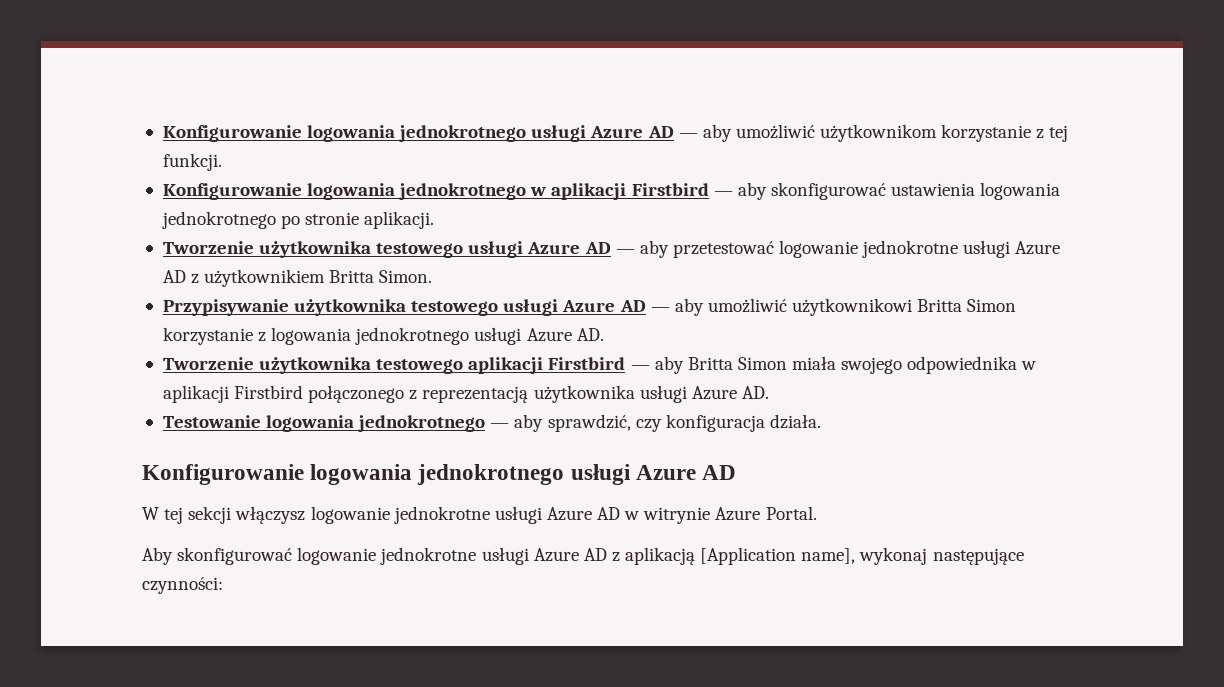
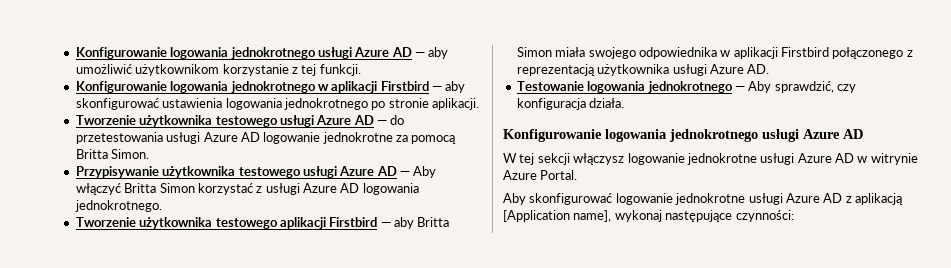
[639,240,1061,258] [162,269,326,287] aby przetestować logowanie jednokrotne usługi Azure AD z użytkownikiem -> [390,115,405,125] [75,132,457,144] do przetestowania usługi Azure AD logowanie jednokrotne za pomocą
[674,298,1017,316] [162,327,604,345] aby umożliwić użytkownikowi Britta Simon korzystanie z logowania jednokrotnego usługi Azure AD. -> [413,166,437,178] [75,183,419,195] [74,200,162,212] Aby włączyć Britta Simon korzystać z usługi Azure AD logowania jednokrotnego.
[514,414,544,432] aby -> [748,81,772,93] Aby

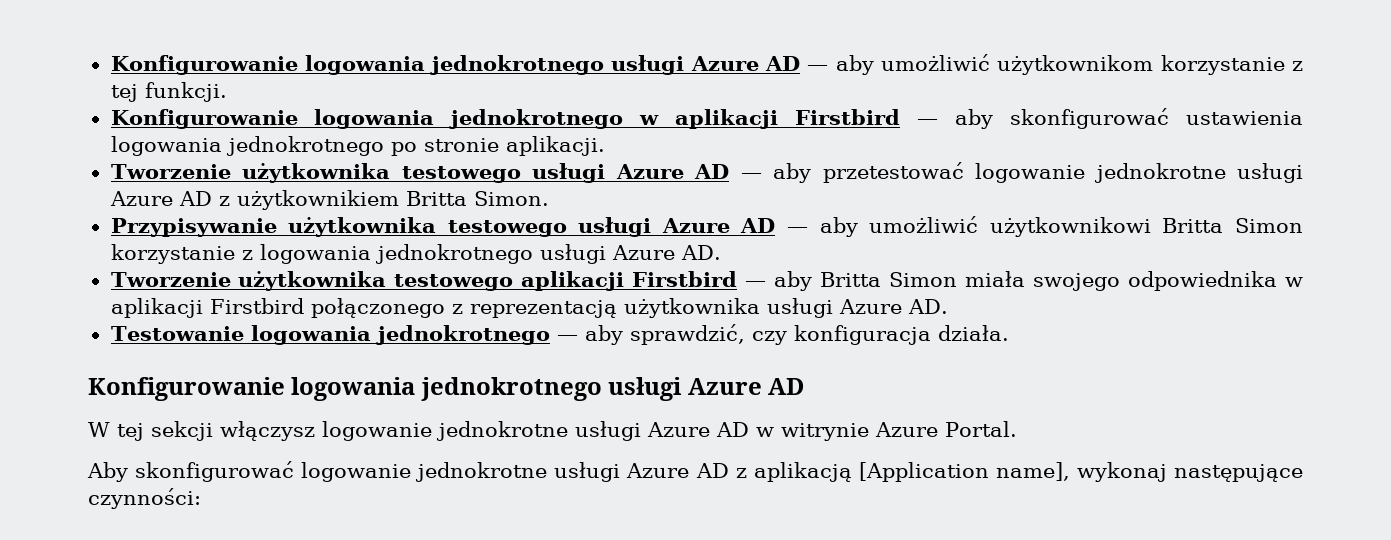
[390,115,405,125] [75,132,457,144] do przetestowania usługi Azure AD logowanie jednokrotne za pomocą -> [773,162,1303,183] [109,190,399,210] aby przetestować logowanie jednokrotne usługi Azure AD z użytkownikiem
[413,166,437,178] [75,183,419,195] [74,200,162,212] Aby włączyć Britta Simon korzystać z usługi Azure AD logowania jednokrotnego. -> [819,216,1303,237] [110,244,721,264] aby umożliwić użytkownikowi Britta Simon korzystanie z logowania jednokrotnego usługi Azure AD.
[748,81,772,93] Aby -> [584,325,623,345] aby

